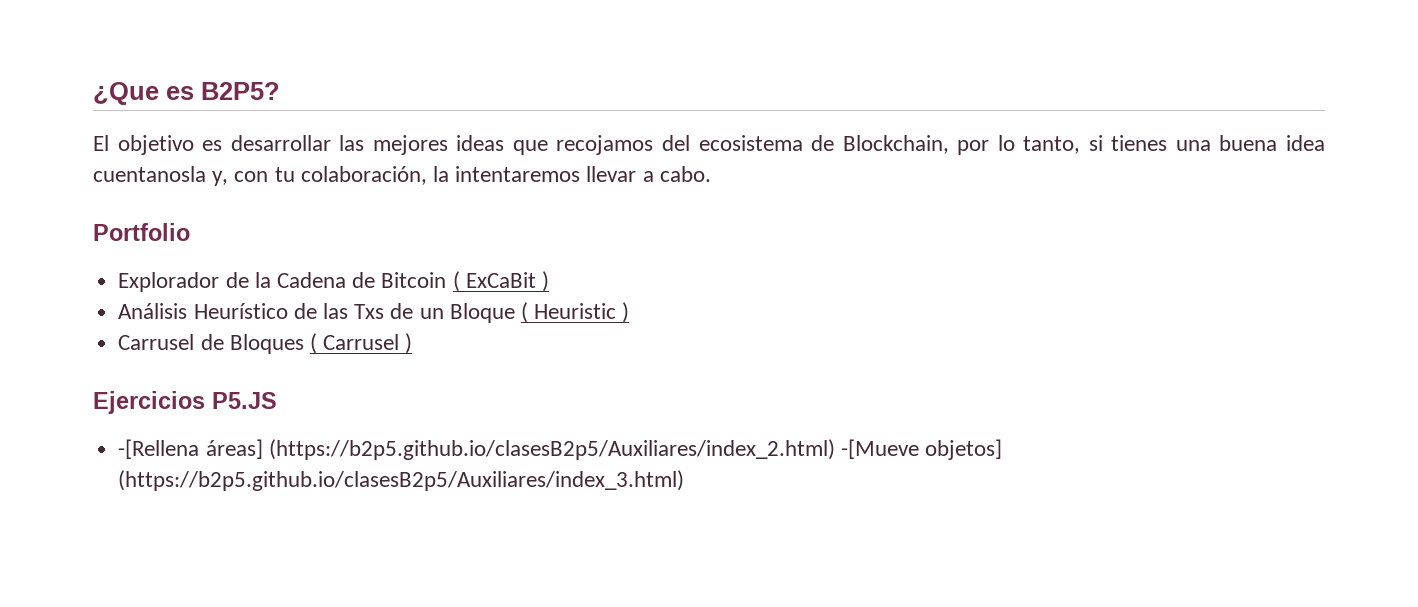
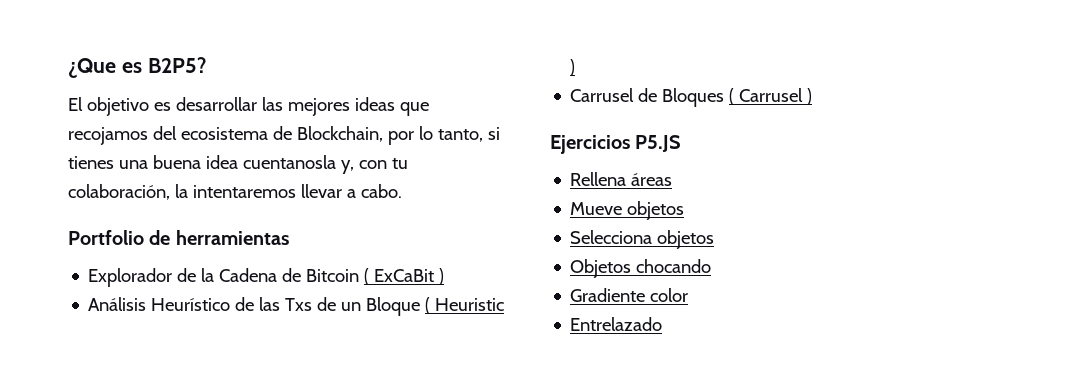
(190, 232) none -> [149,230,289,245] de herramientas
[118,439,1003,460] [118,470,685,491] -[Rellena áreas] (https://b2p5.github.io/clasesB2p5/Auxiliares/index_2.html) -[Mueve objetos] (https://b2p5.github.io/clasesB2p5/Auxiliares/index_3.html) -> [570,172,673,186] [570,201,685,220] [570,230,715,249] [570,259,712,278] [570,288,689,302] [570,317,663,331] Rellena áreas // Mueve objetos // Selecciona objetos // Objetos chocando // Gradiente color // Entrelazado

